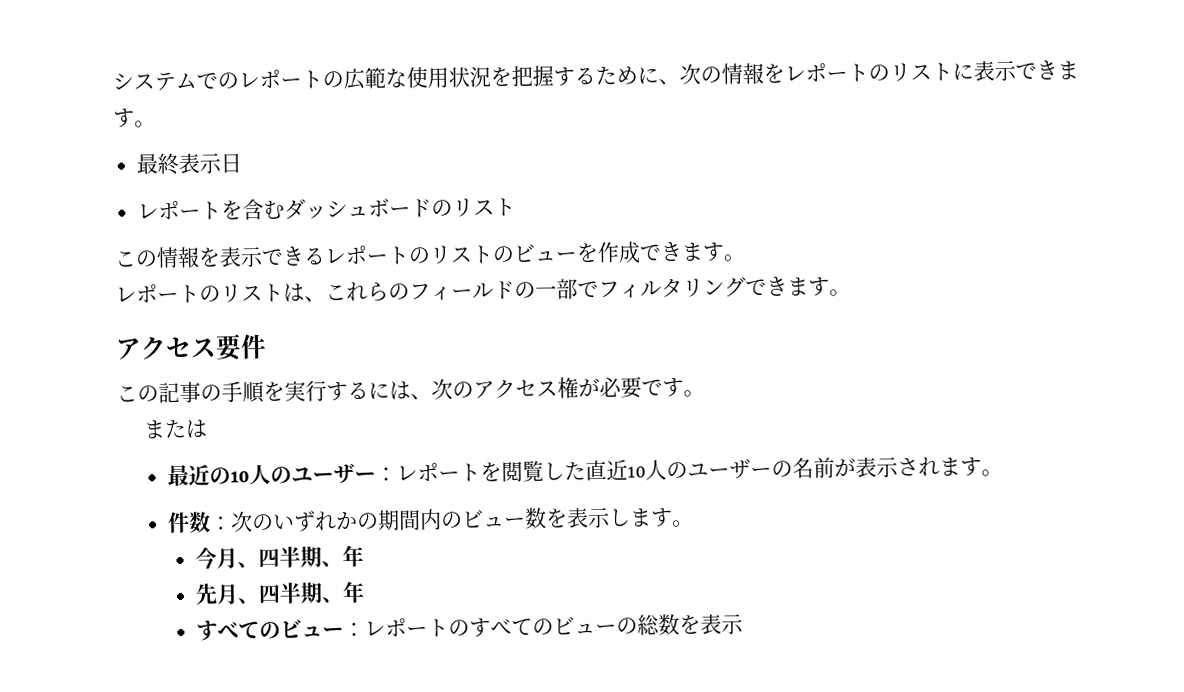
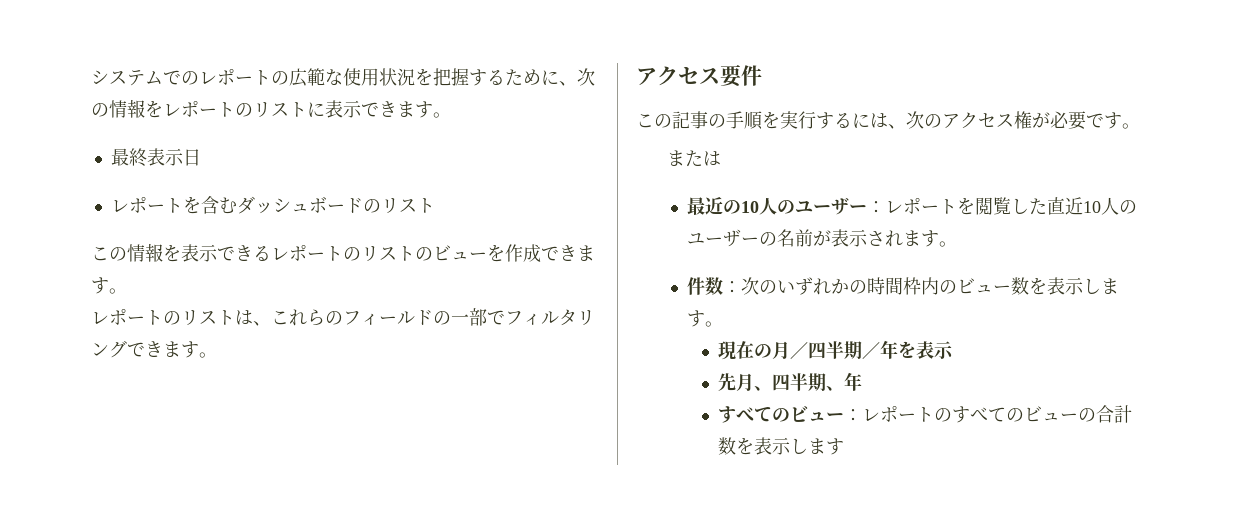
[376,509,421,531] 期間 -> [867,277,922,295] 時間枠
[194,544,364,570] 今月、四半期、年 -> [718,340,955,360] 現在の月／四半期／年を表示
[636,613,744,636] 総数を表示 -> [1096,405,1133,423] [718,437,845,455] 合計数を表示します

